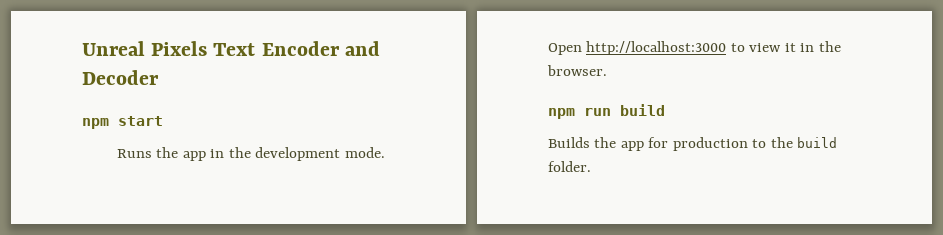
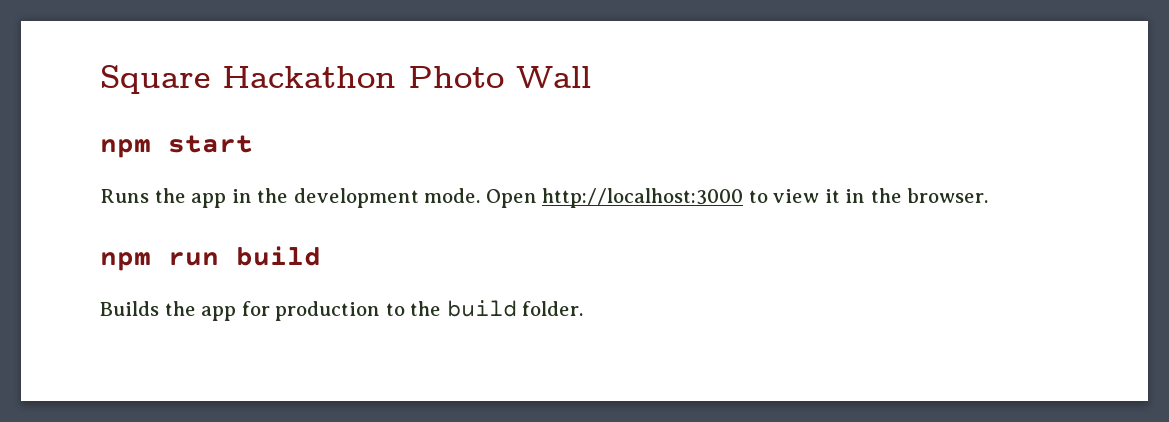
[82,41,380,56] [82,70,159,85] Unreal Pixels Text Encoder and Decoder -> [100,65,591,94] Square Hackathon Photo Wall

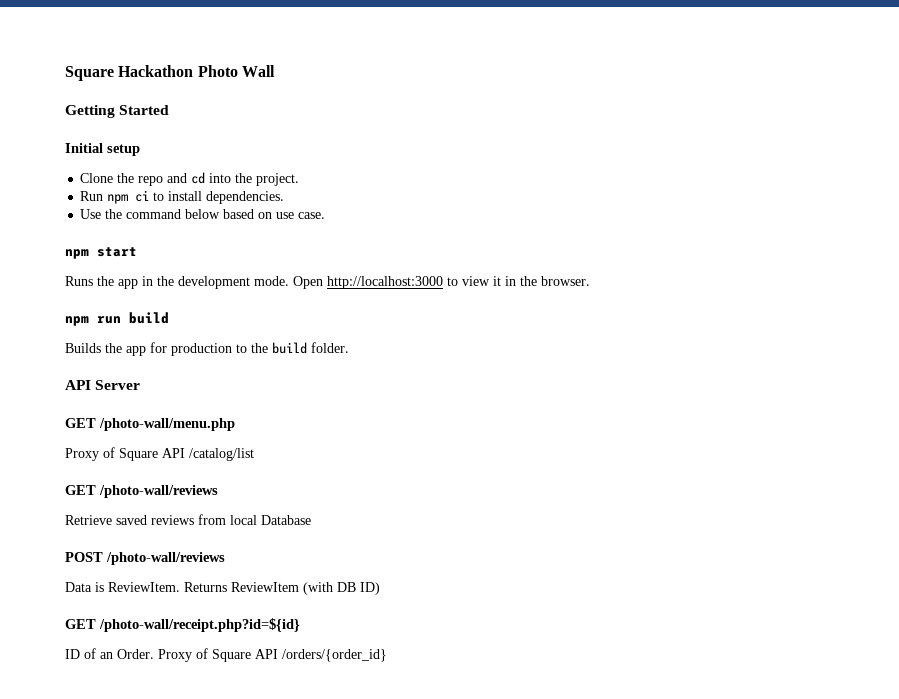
(591, 77) none -> [65,105,170,118] [65,143,140,156] [80,172,300,186] [80,190,285,204] [80,209,326,219] // Getting Started // Initial setup // Clone the repo and cd into the project. // Run npm ci to install dependencies. // Use the command below based on use case.
(584, 308) none -> [65,380,141,390] [65,418,235,431] [65,447,254,461] [65,485,218,498] [65,514,311,525] [65,552,225,565] [65,582,380,595] [65,618,300,632] [65,648,387,662] // API Server // GET /photo-wall/menu.php // Proxy of Square API /catalog/list // GET /photo-wall/reviews // Retrieve saved reviews from local Database // POST /photo-wall/reviews // Data is ReviewItem. Returns ReviewItem (with DB ID) // GET /photo-wall/receipt.php?id=${id} // ID of an Order. Proxy of Square API /orders/{order_id}

